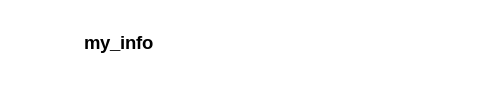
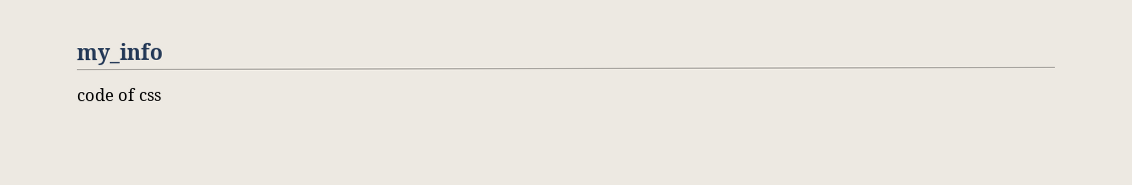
(153, 44) none -> [76,87,162,102] // code of css

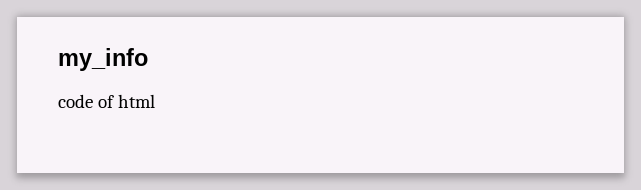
[137,91,162,101] css -> [118,94,156,108] html

